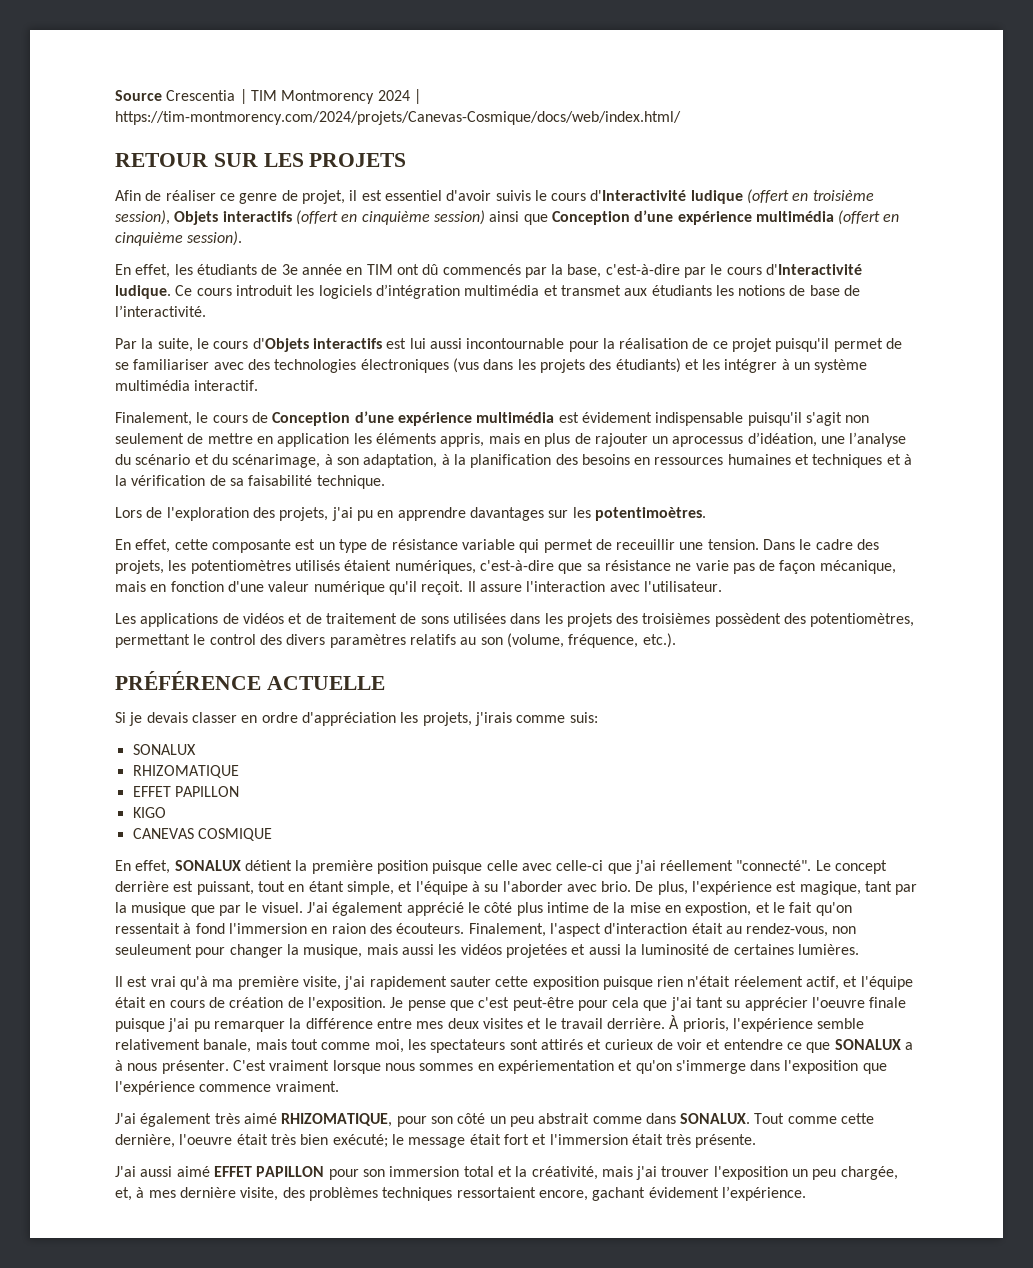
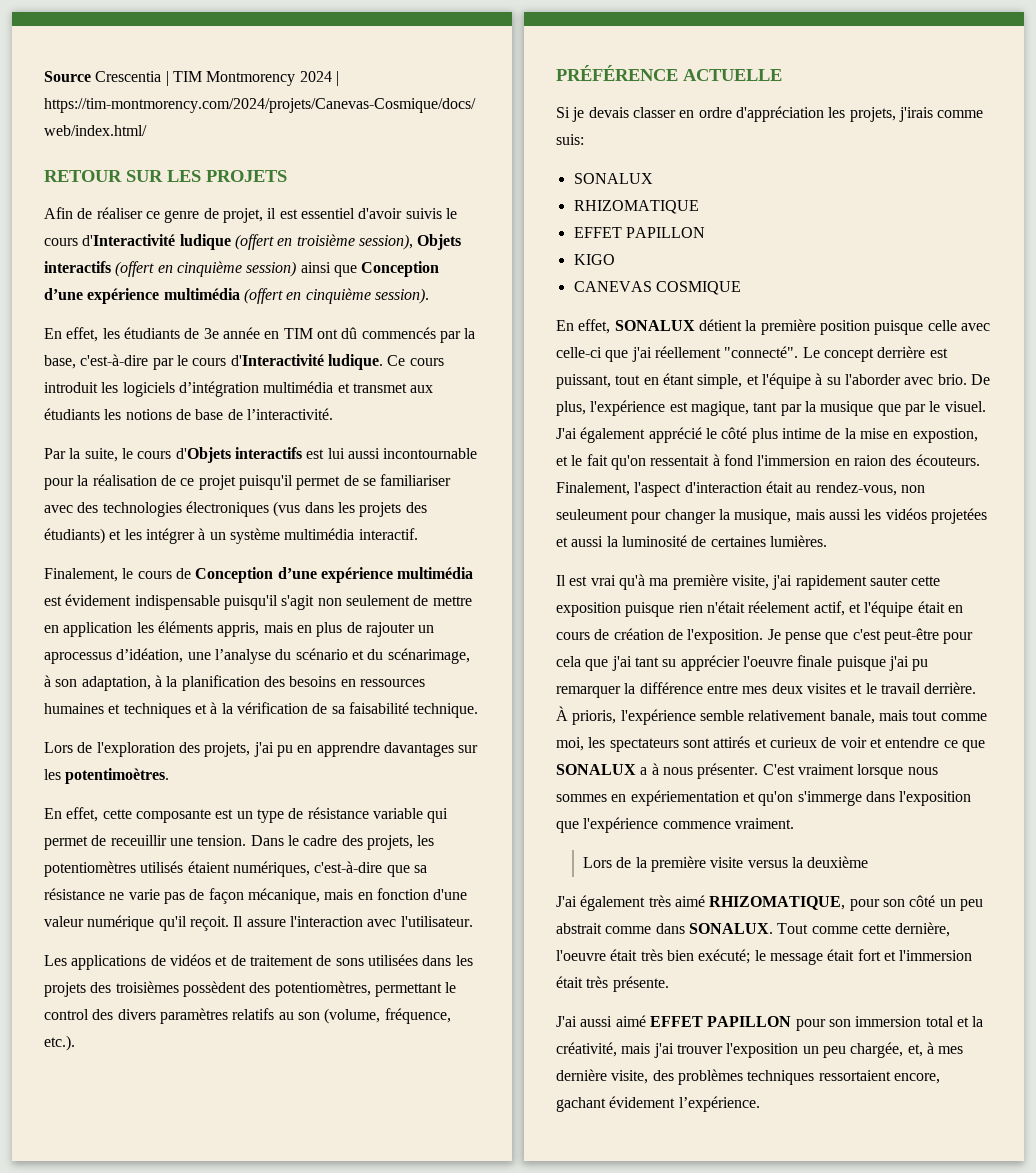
(339, 1086) none -> [582,856,869,872] // Lors de la première visite versus la deuxième

